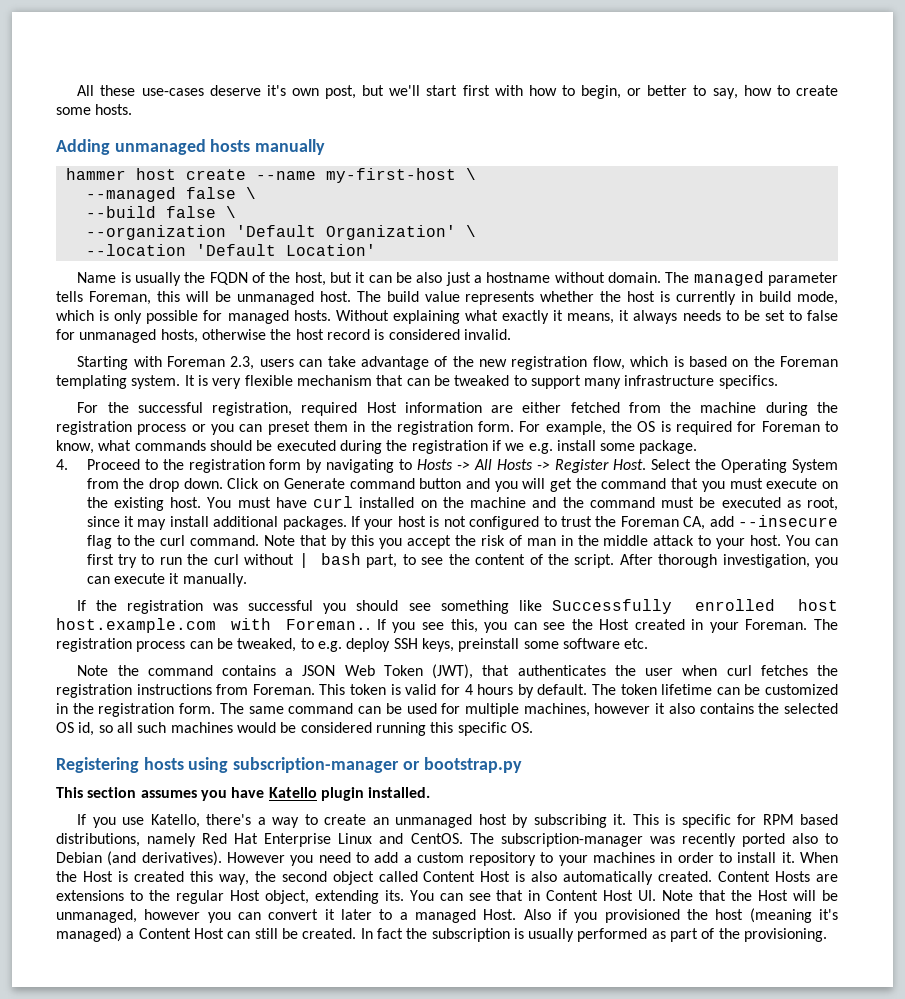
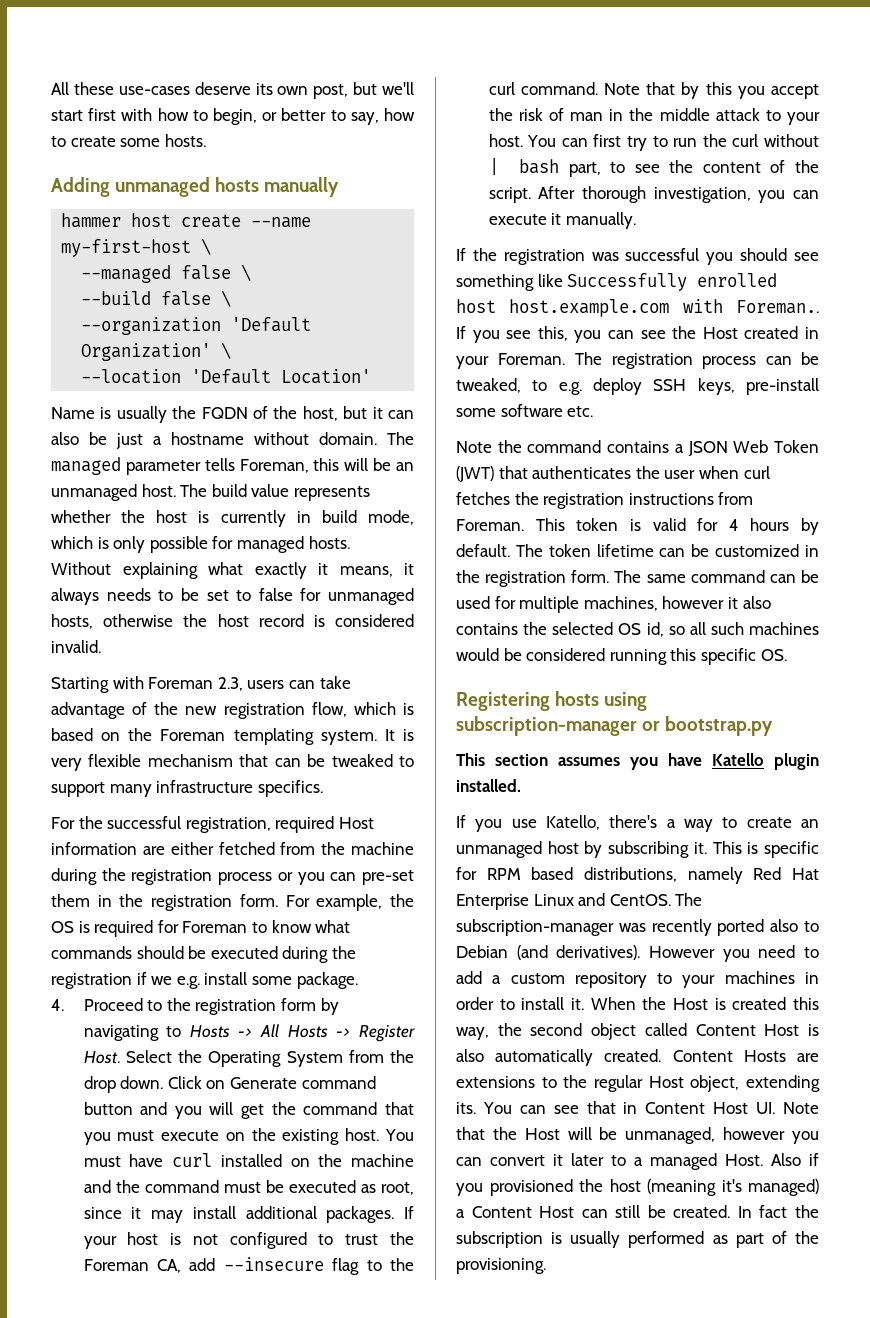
[266,85,286,96] it's -> [255,83,273,95] its
[395,272,443,283] be also -> [51,432,107,445] also be
(231, 296) none -> [396,462,414,471] an
[267,421,310,435] preset -> [362,870,415,885] pre-set
[56,440,94,454] know, -> [271,920,312,933] know
[458,638,520,652] preinstall -> [746,378,819,395] pre-install
[432,664,474,679] (JWT), -> [456,466,494,482] (JWT)

